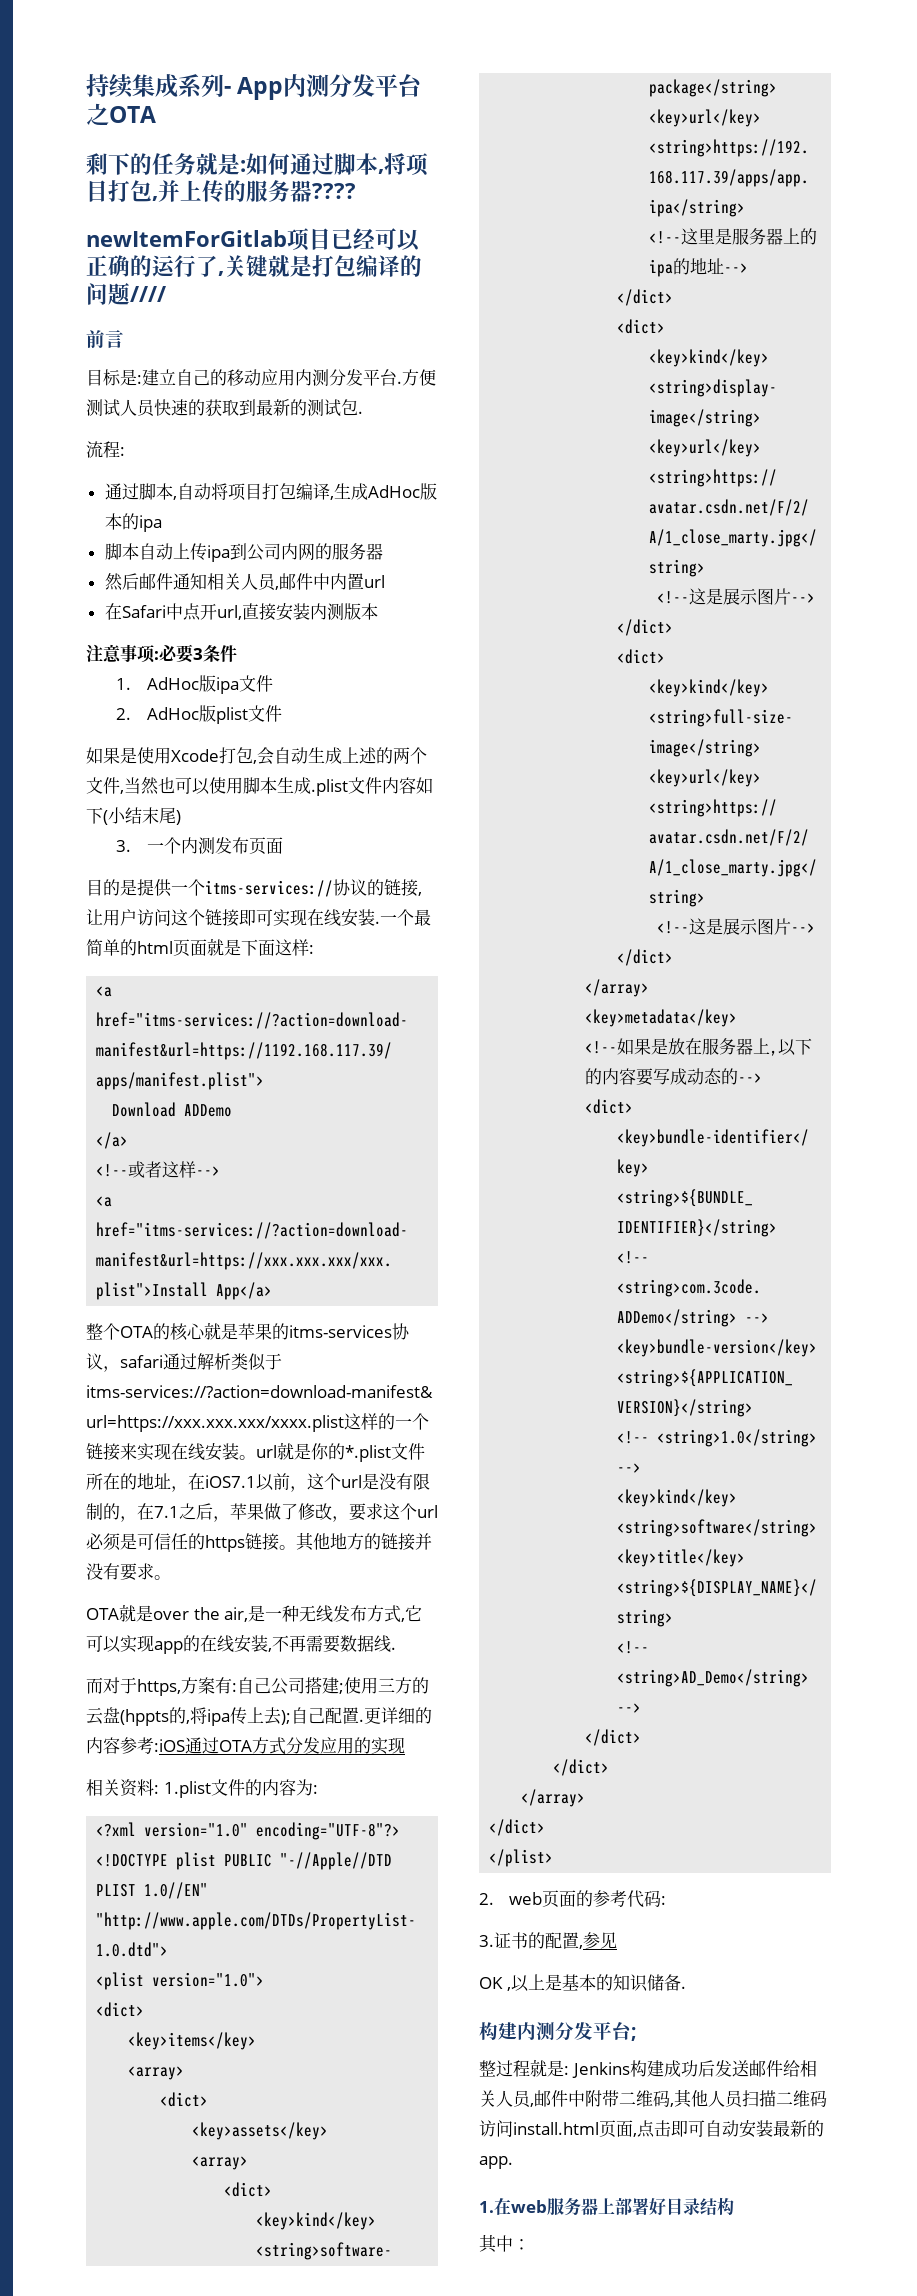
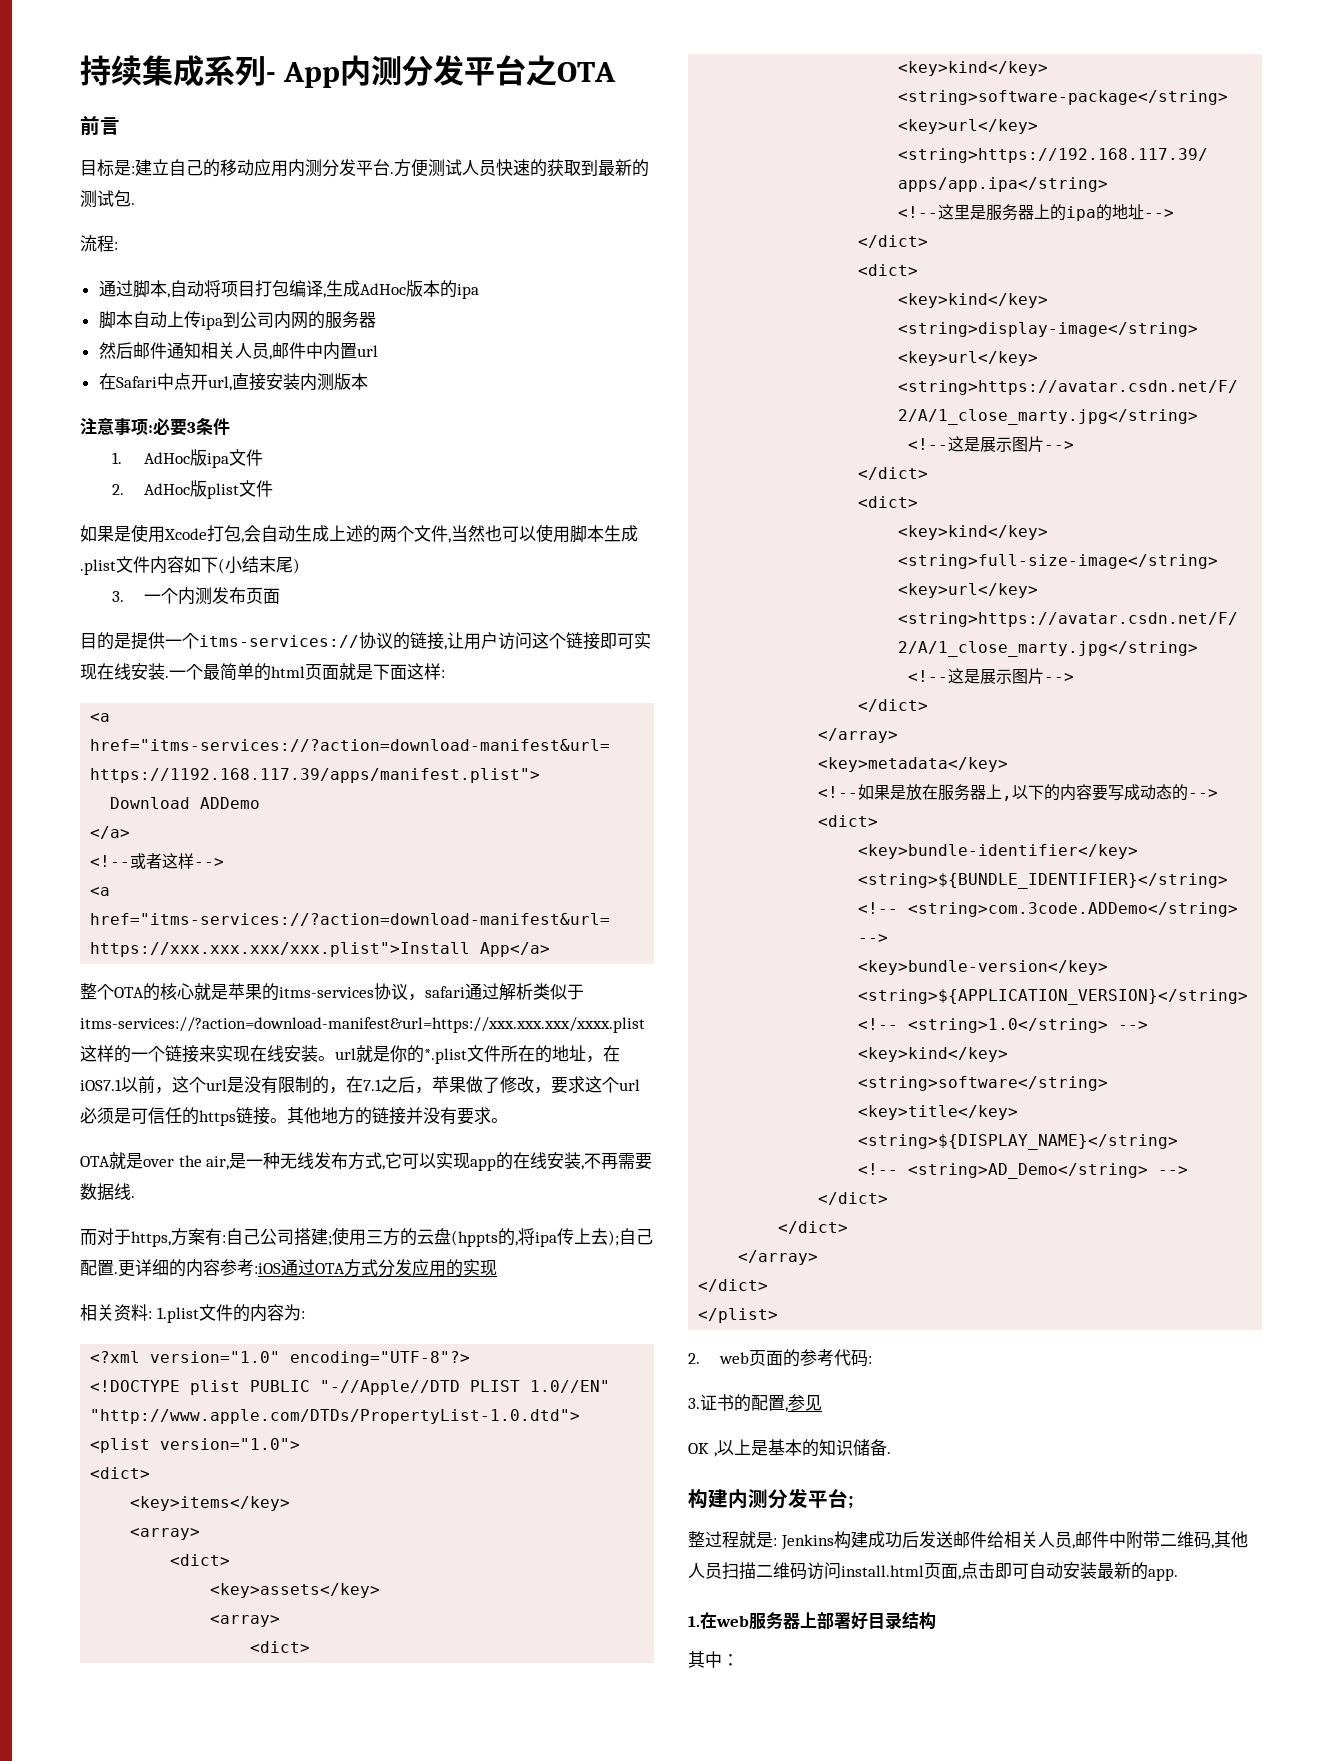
[86,153,429,176] [86,180,356,203] [86,228,420,251] [86,255,422,277] [86,282,166,305] // 剩下的任务就是:如何通过脚本,将项目打包,并上传的服务器???? // newItemForGitlab项目已经可以正确的运行了,关键就是打包编译的问题//// -> (617, 72) none

